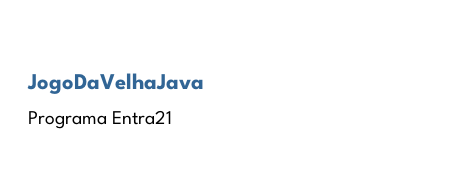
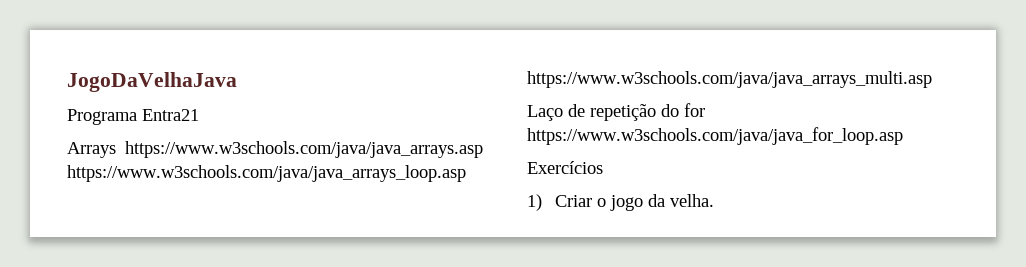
(173, 117) none -> [67,141,483,158] [67,165,466,182] [527,71,932,88] [527,103,705,121] [527,127,903,145] [527,161,603,174] [527,194,714,211] // Arrays https://www.w3schools.com/java/java_arrays.asp https://www.w3schools.com/java/java_arrays_loop.asp https://www.w3schools.com/java/java_arrays_multi.asp // Laço de repetição do for https://www.w3schools.com/java/java_for_loop.asp // Exercícios // 1) Criar o jogo da velha.

